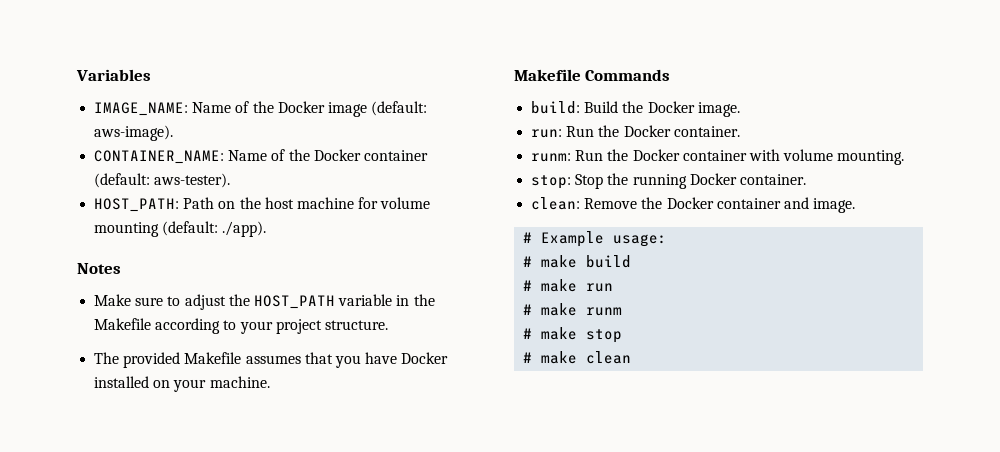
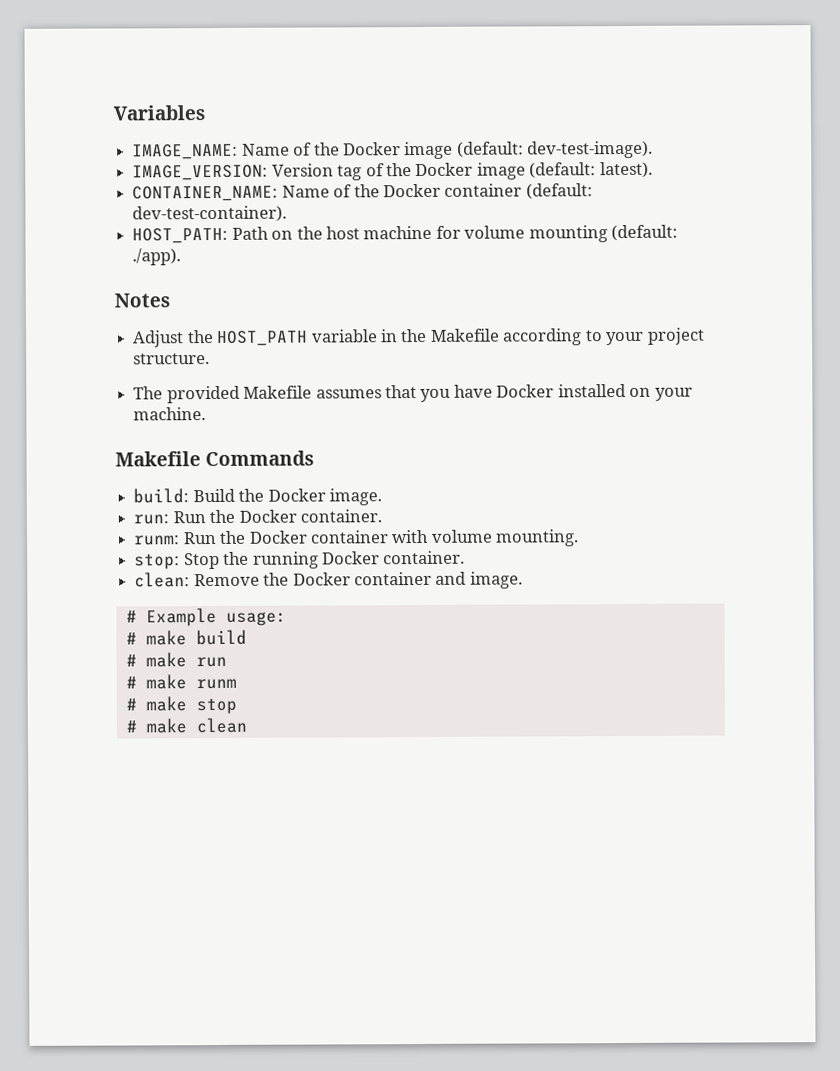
[94,125,174,141] aws-image). -> [527,140,654,159] [132,161,653,181] dev-test-image). // IMAGE_VERSION: Version tag of the Docker image (default: latest).
[154,173,231,188] aws-tester). -> [132,205,288,223] dev-test-container).
[94,294,226,310] Make sure to adjust -> [132,330,185,348] Adjust

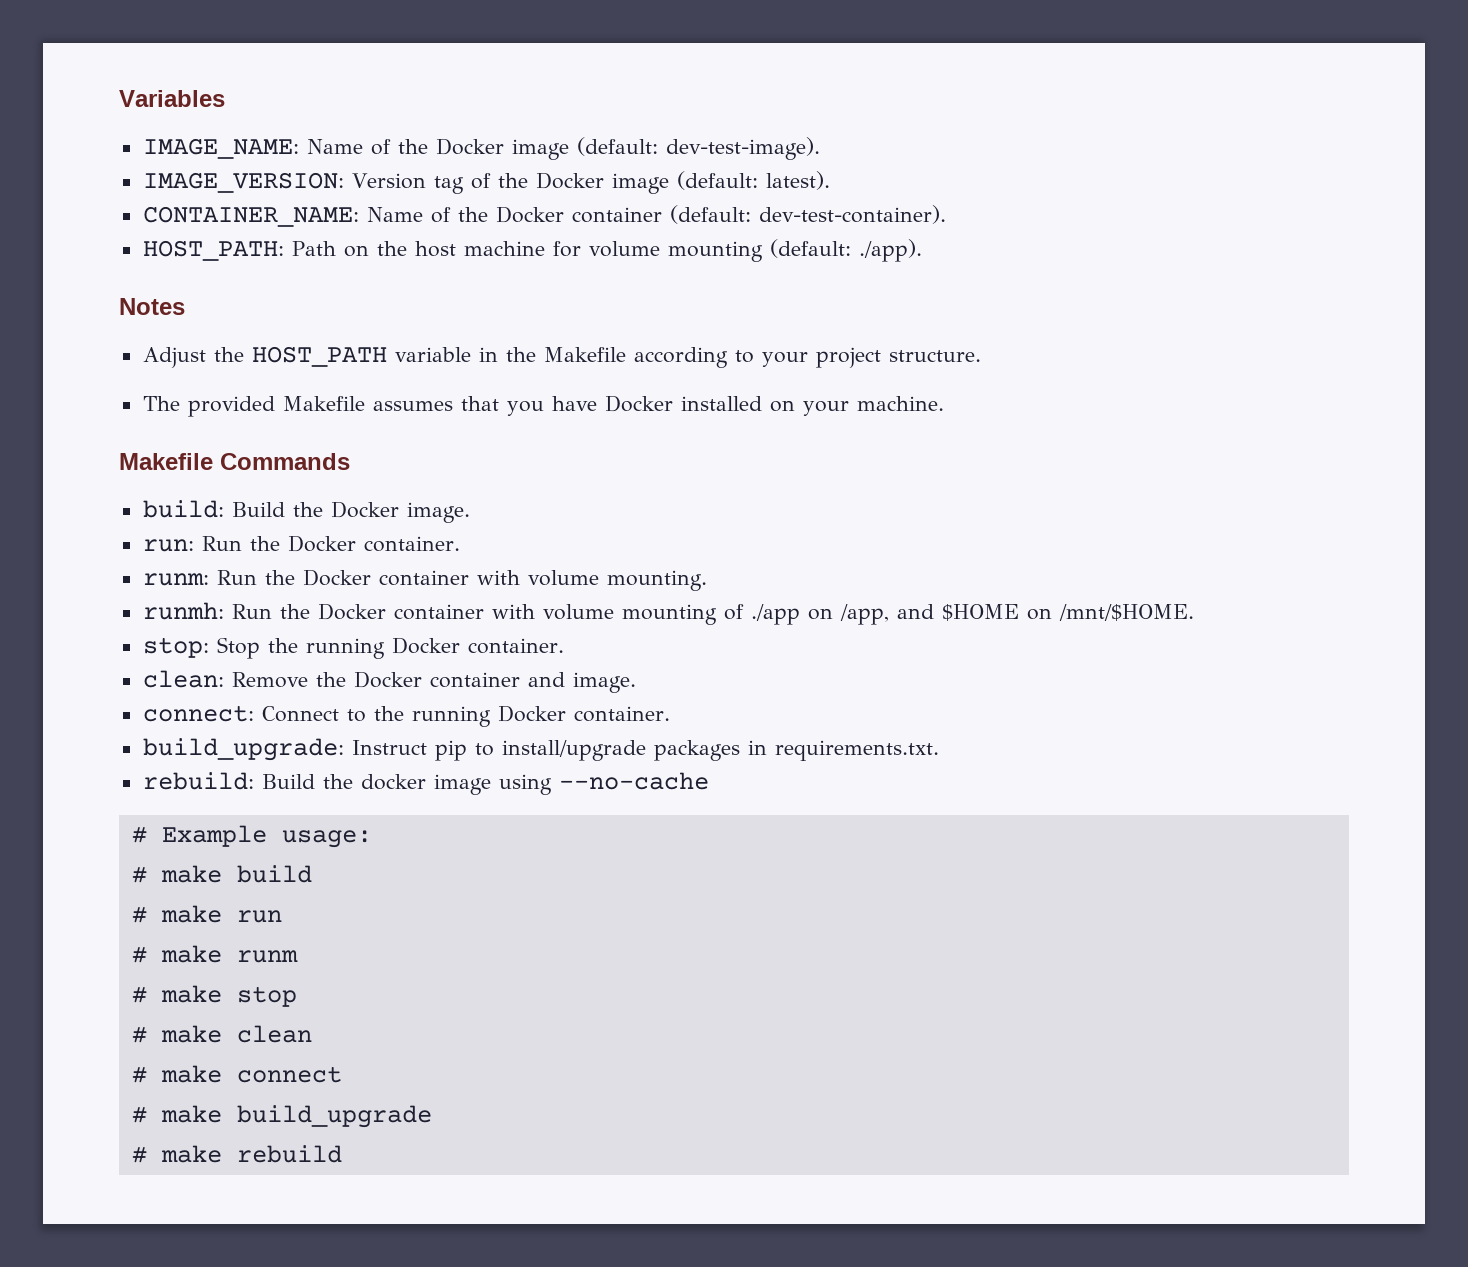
(580, 538) none -> [142,602,1194,625] // runmh: Run the Docker container with volume mounting of ./app on /app, and $HOME on /mnt/$HOME.
(523, 580) none -> [142,705,670,727] [142,738,939,761] [142,772,709,795] // connect: Connect to the running Docker container. // build_upgrade: Instruct pip to install/upgrade packages in requirements.txt. // rebuild: Build the docker image using --no-cache
(247, 725) none -> [131,1065,342,1083] [131,1105,432,1128] [131,1145,342,1163] // # make connect // # make build_upgrade // # make rebuild

